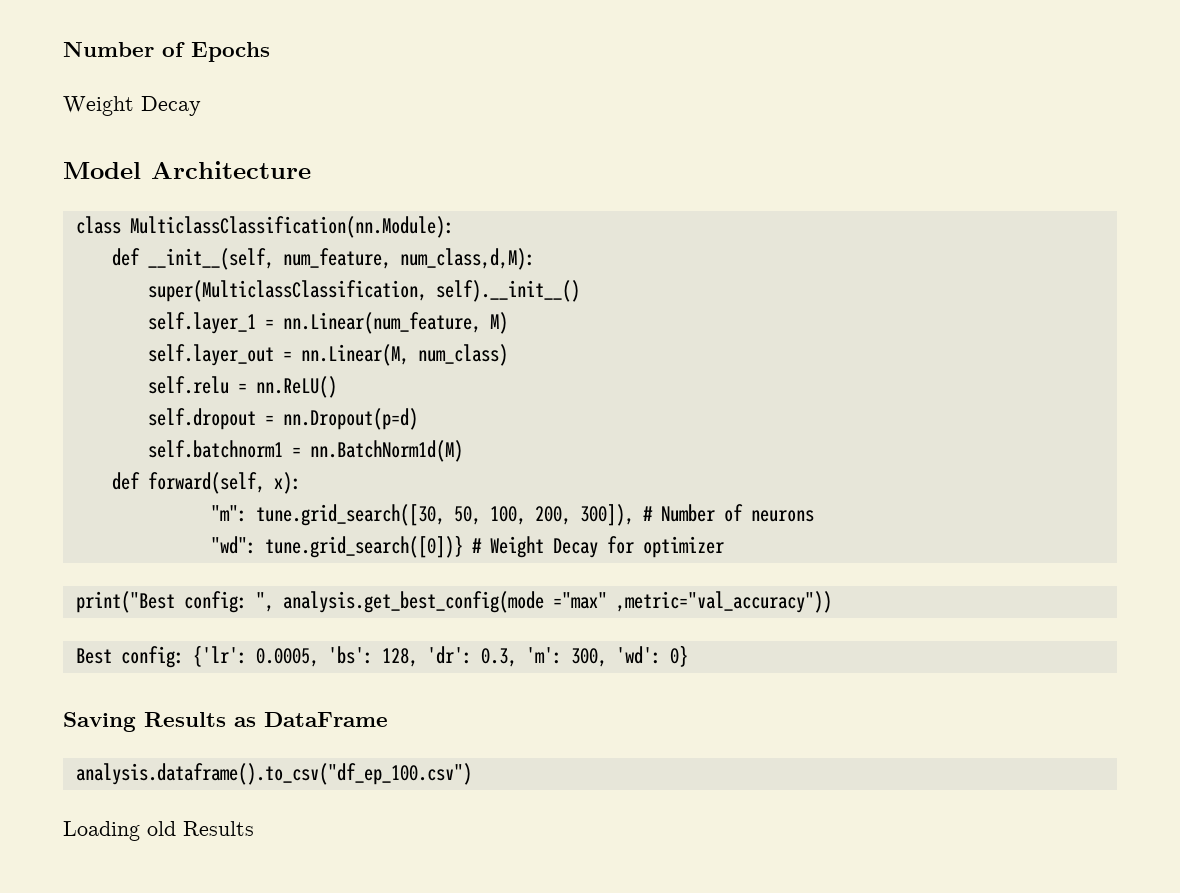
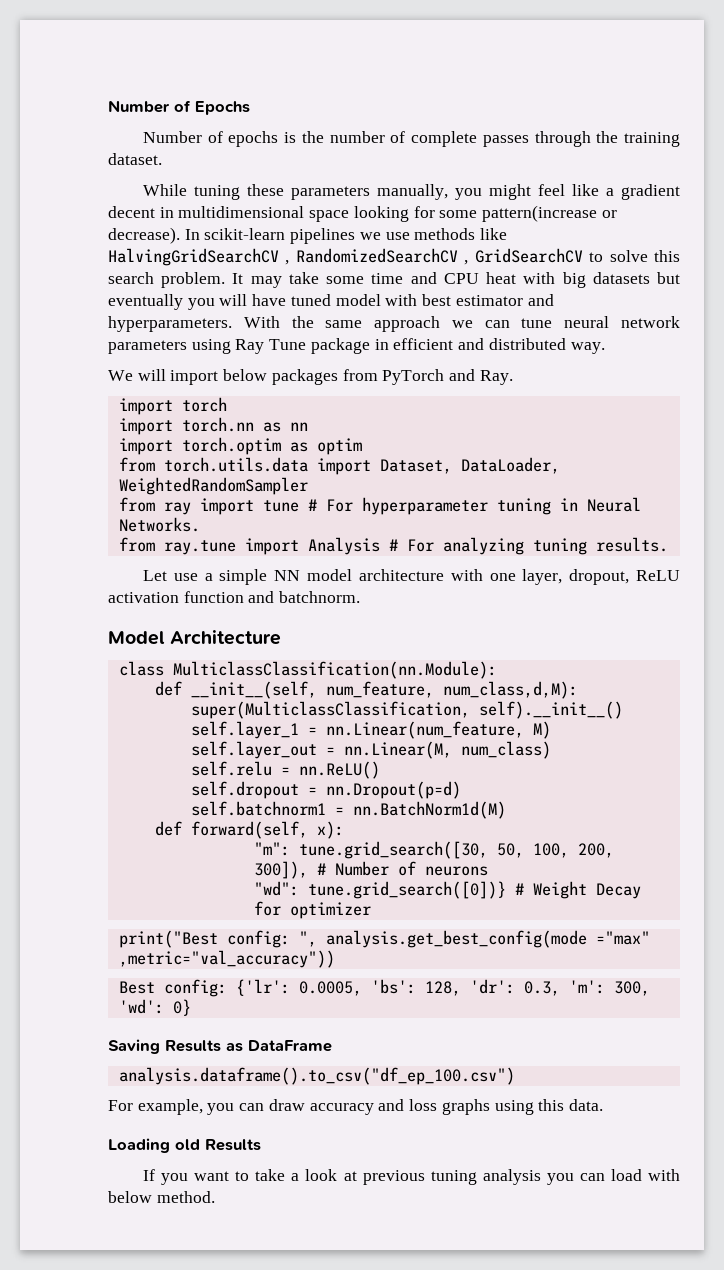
[63,96,201,116] Weight Decay -> [142,131,681,147] [108,153,162,165] [142,184,681,200] [108,205,617,222] [108,227,508,244] [108,248,681,266] [108,272,680,288] [108,294,554,310] [108,316,680,332] [108,338,605,354] [108,369,513,385] [118,397,227,415] [118,417,308,435] [118,437,362,455] [118,457,560,475] [118,477,308,495] [118,497,641,515] [118,517,200,532] [118,537,668,555] [142,569,680,585] [108,591,361,603] Number of epochs is the number of complete passes through the training dataset. // While tuning these parameters manually, you might feel like a gradient decent in multidimensional space looking for some pattern(increase or decrease). In scikit-learn pipelines we use methods like HalvingGridSearchCV , RandomizedSearchCV , GridSearchCV to solve this search problem. It may take some time and CPU heat with big datasets but eventually you will have tuned model with best estimator and hyperparameters. With the same approach we can tune neural network parameters using Ray Tune package in efficient and distributed way. // We will import below packages from PyTorch and Ray. // import torch // import torch.nn as nn // import torch.optim as optim // from torch.utils.data import Dataset, DataLoader, WeightedRandomSampler // from ray import tune # For hyperparameter tuning in Neural Networks. // from ray.tune import Analysis # For analyzing tuning results. // Let use a simple NN model architecture with one layer, dropout, ReLU activation function and batchnorm.
[63,821,254,841] Loading old Results -> [108,1099,603,1115] [108,1138,261,1153] [142,1169,681,1185] [108,1191,215,1203] For example, you can draw accuracy and loss graphs using this data. // Loading old Results // If you want to take a look at previous tuning analysis you can load with below method.

